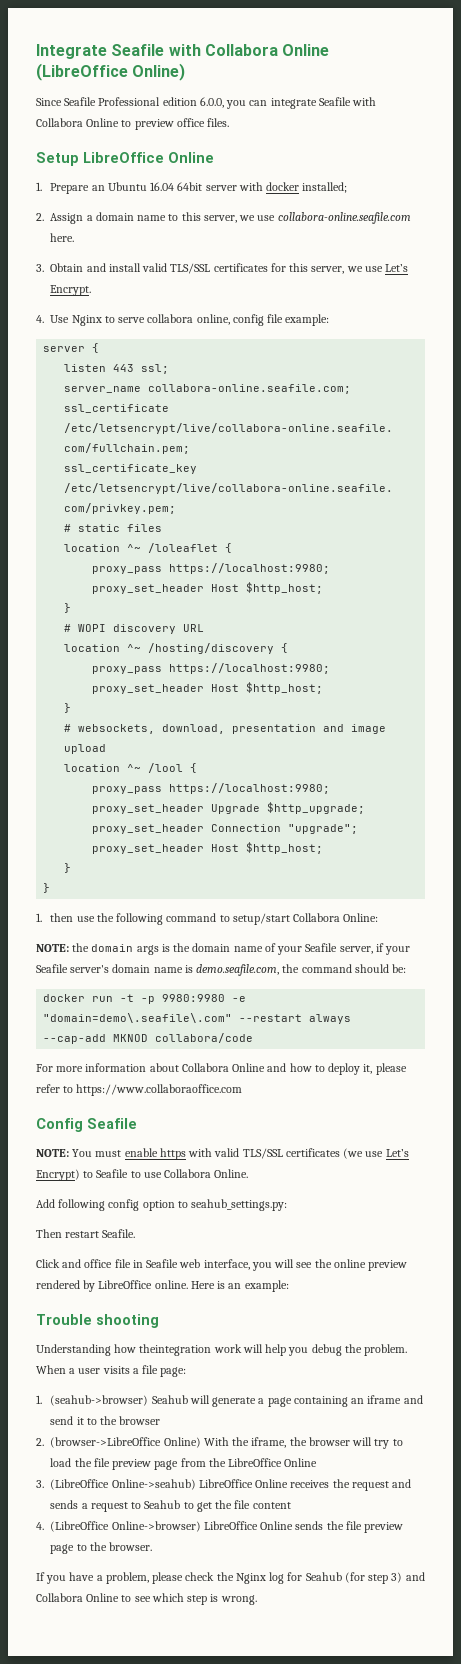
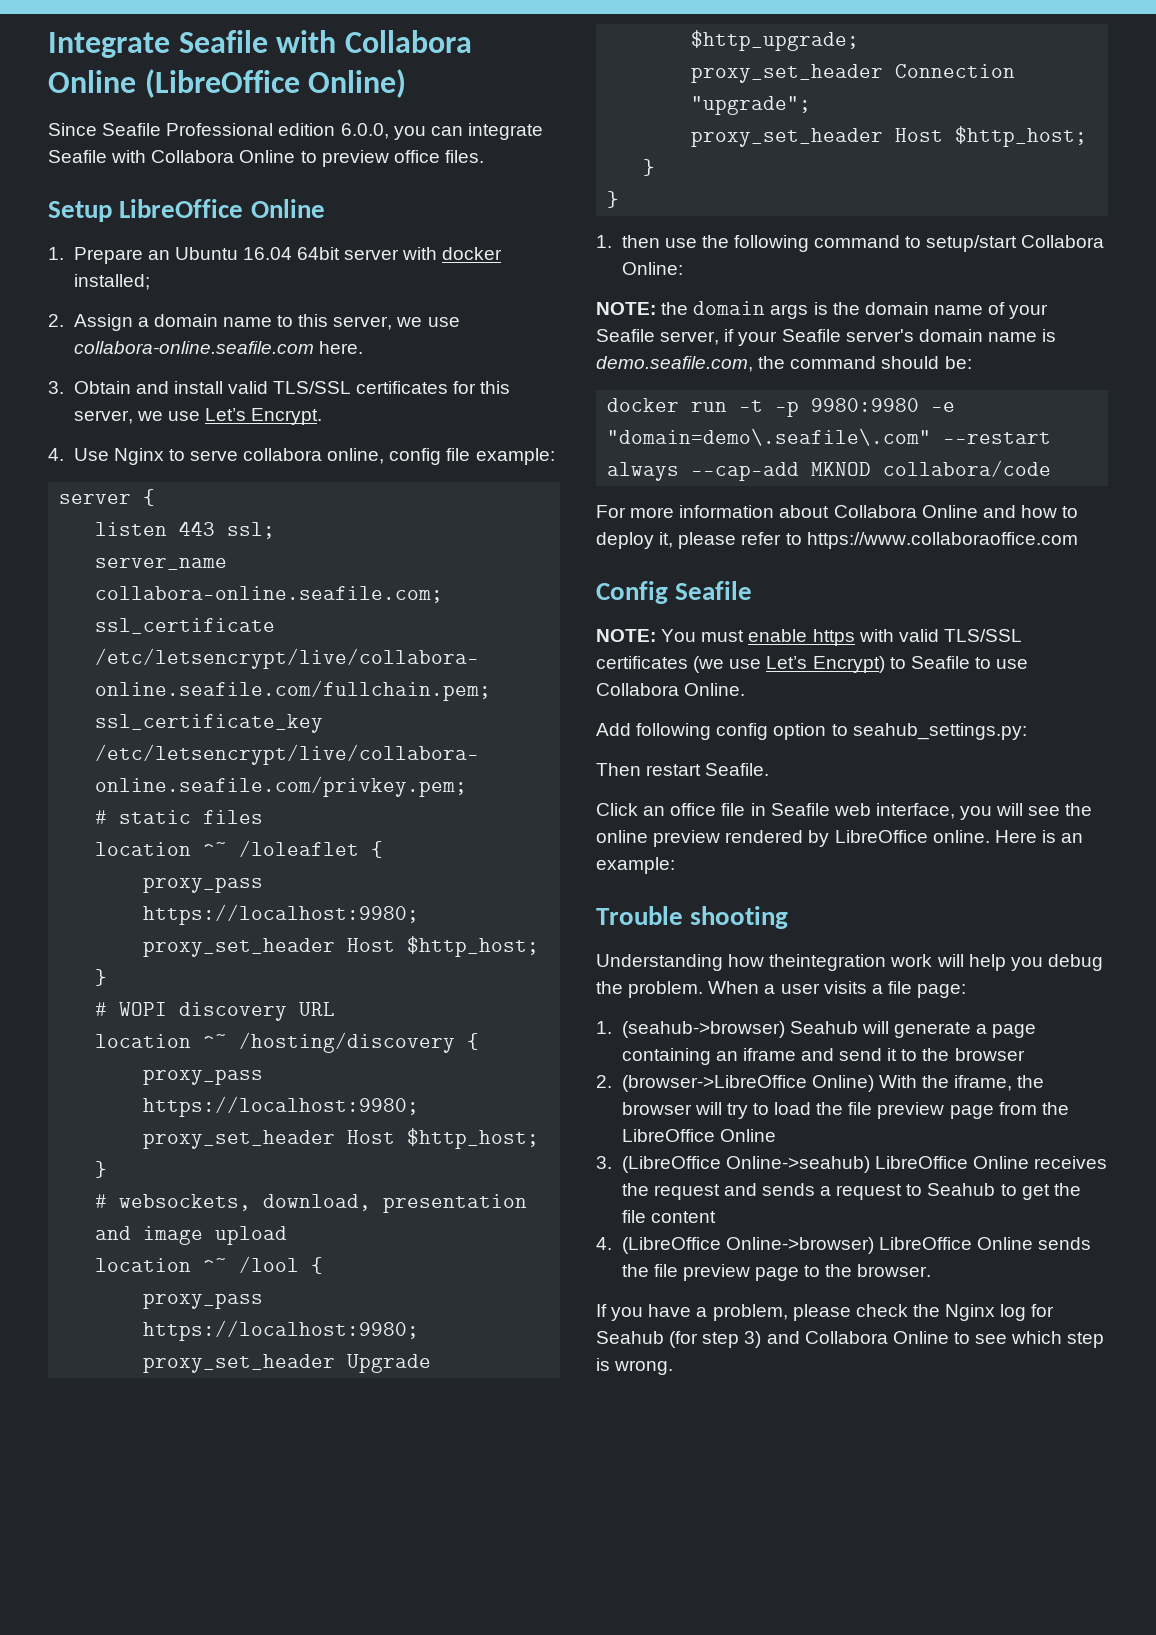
[62,1259,82,1268] and -> [643,806,666,816] an

